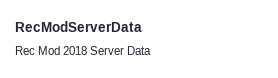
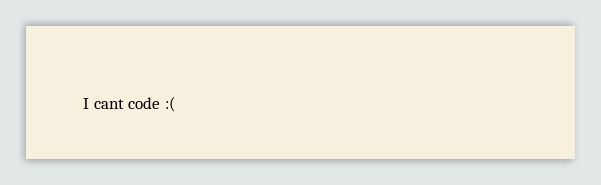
[15,21,142,32] [15,46,152,55] RecModServerData // Rec Mod 2018 Server Data -> [83,96,176,112] I cant code :(

